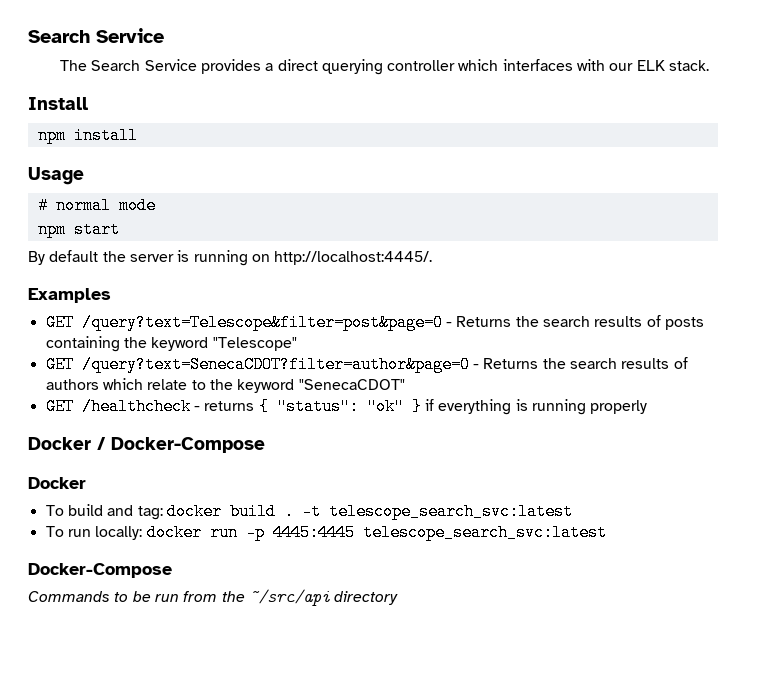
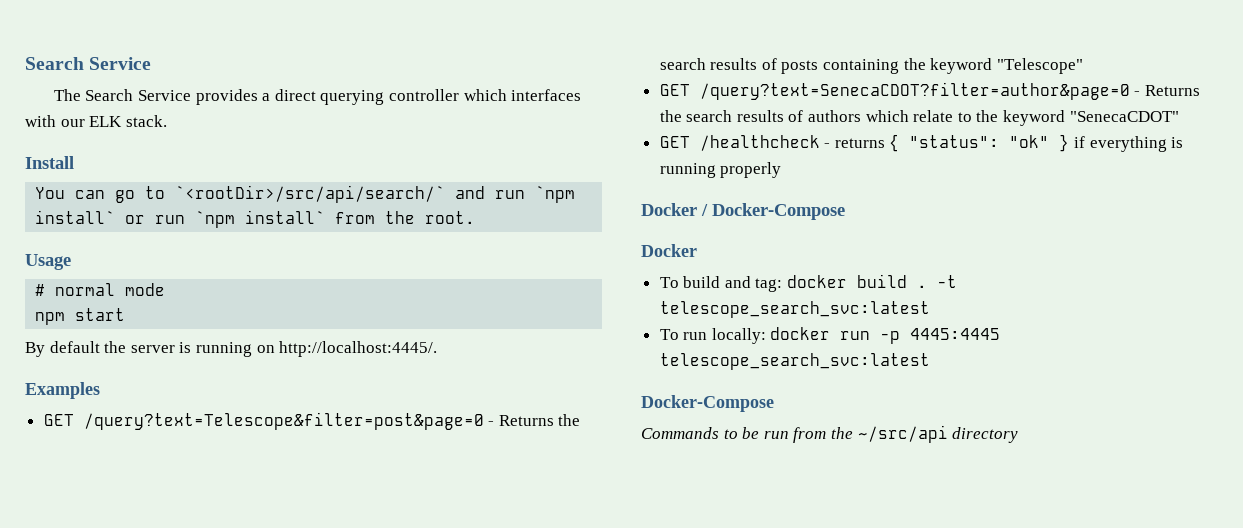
[37,127,138,144] npm install -> [35,185,576,203] [35,210,476,228] You can go to `<rootDir>/src/api/search/` and run `npm install` or run `npm install` from the root.

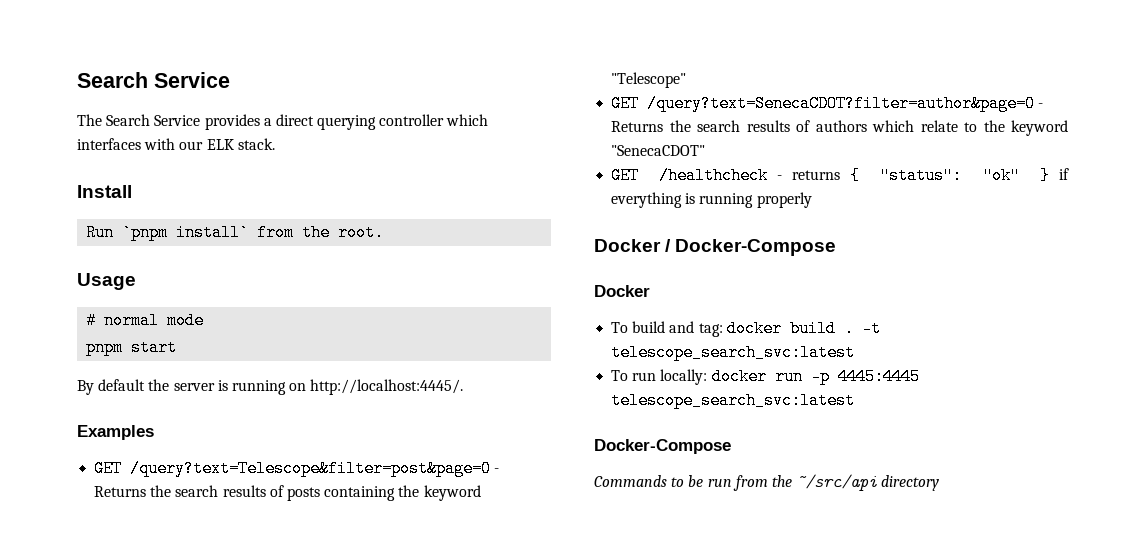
[35,185,576,203] [35,210,236,228] You can go to `<rootDir>/src/api/search/` and run `npm install` or run `npm -> [86,224,169,241] Run `pnpm
[35,312,66,325] npm -> [86,339,124,356] pnpm

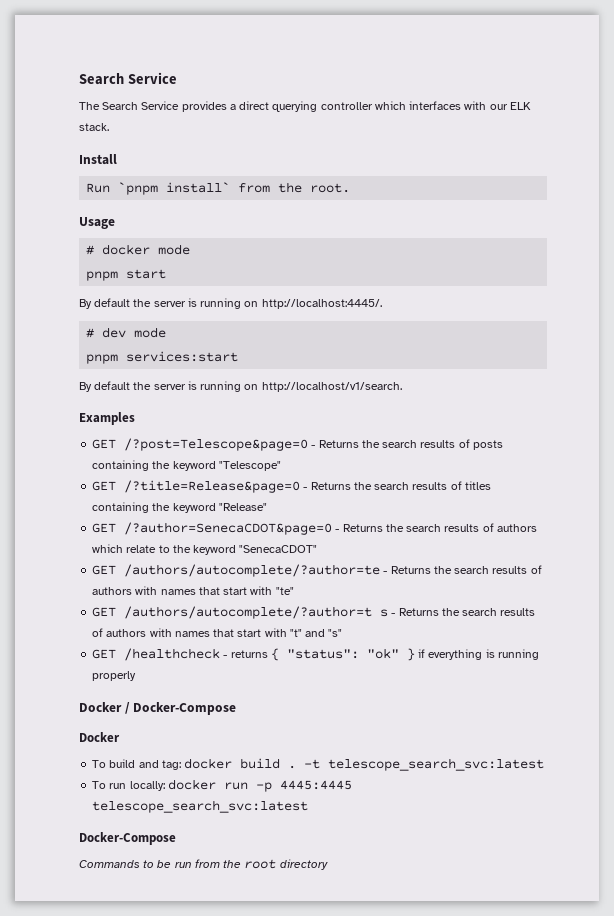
[104,312,160,329] normal -> [102,244,151,255] docker
(464, 387) none -> [86,327,167,338] [86,351,239,364] [79,381,402,392] // # dev mode // pnpm services:start // By default the server is running on http://localhost/v1/search.
[130,460,492,477] /query?text=Telescope&filter=post&page=0 -> [124,438,309,451] /?post=Telescope&page=0
[647,95,1036,112] /query?text=SenecaCDOT?filter=author&page=0 -> [124,480,491,493] [92,502,267,513] [92,522,333,535] /?title=Release&page=0 - Returns the search results of titles containing the keyword "Release" // GET /?author=SenecaCDOT&page=0
(706, 150) none -> [92,564,542,577] [92,586,294,595] [92,606,536,619] [92,628,343,637] // GET /authors/autocomplete/?author=te - Returns the search results of authors with names that start with "te" // GET /authors/autocomplete/?author=t s - Returns the search results of authors with names that start with "t" and "s"
[796,474,878,491] ~/src/api -> [244,859,277,869] root

